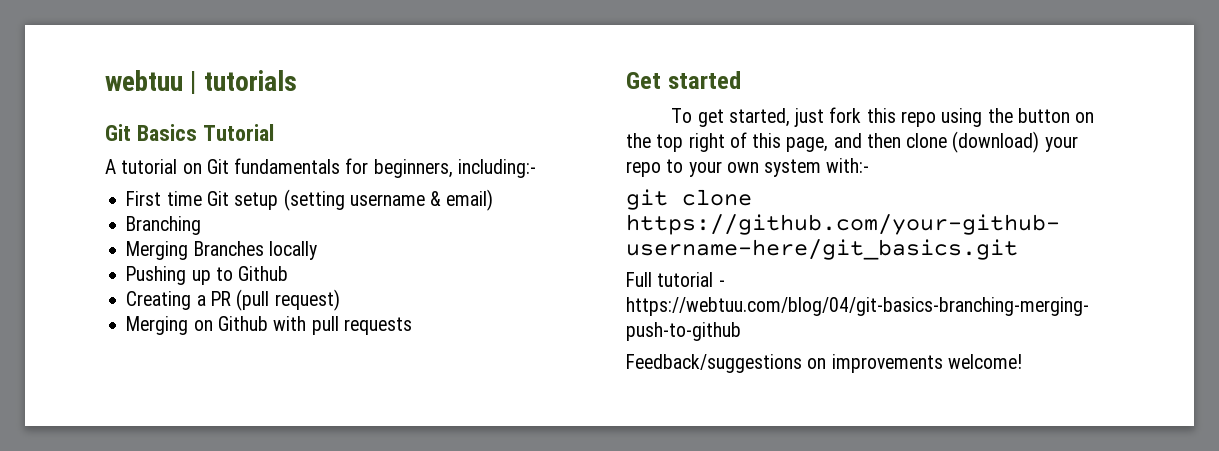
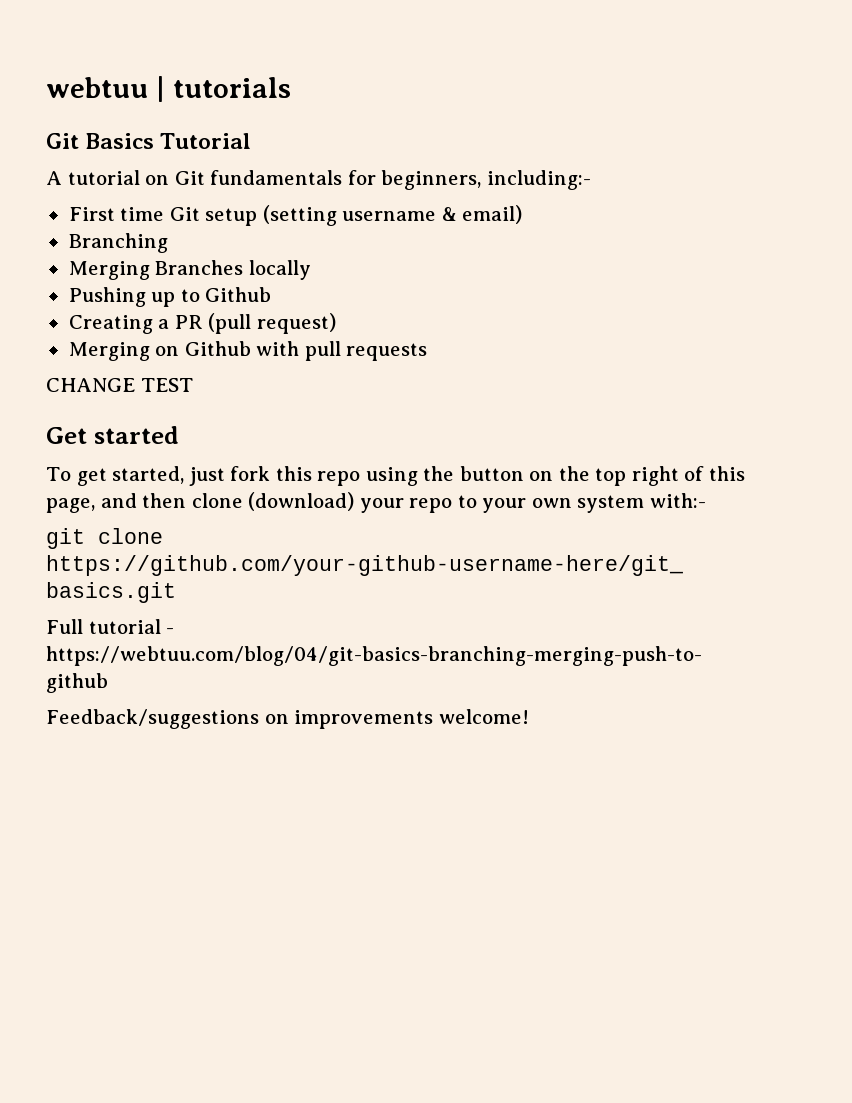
(412, 326) none -> [46,378,193,392] // CHANGE TEST

